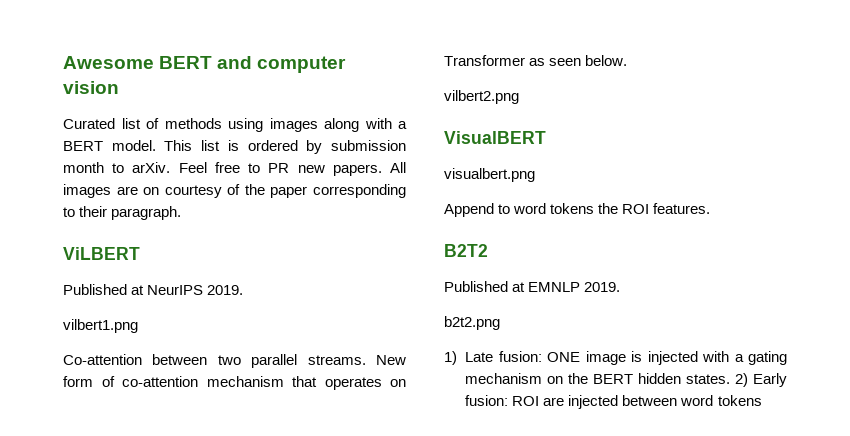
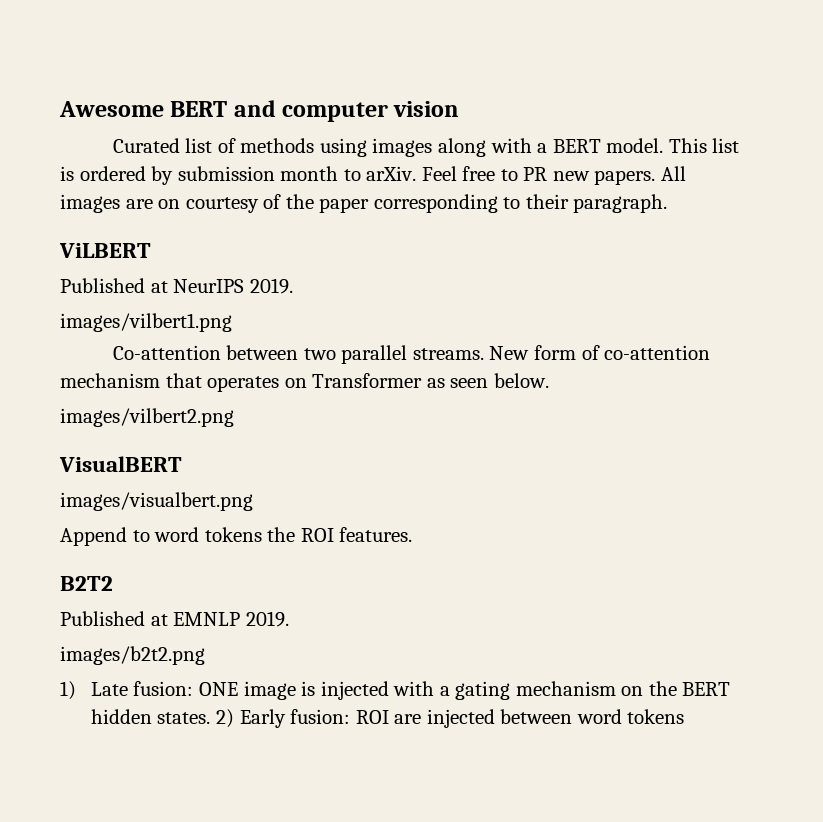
[63,319,138,333] vilbert1.png -> [60,313,232,332] images/vilbert1.png
[444,90,519,104] vilbert2.png -> [60,408,234,427] images/vilbert2.png
[444,168,535,182] visualbert.png -> [60,492,253,511] images/visualbert.png
[444,316,500,330] b2t2.png -> [60,646,205,665] images/b2t2.png

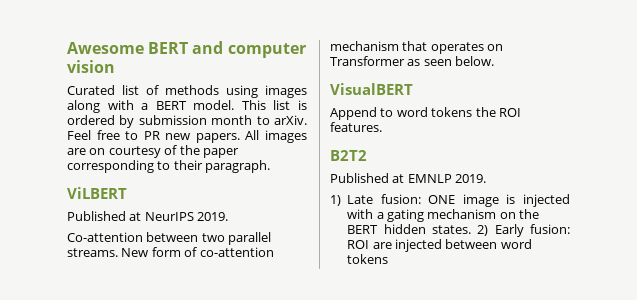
[60,313,232,332] // images/vilbert1.png -> (229, 216) none
[60,408,234,427] // images/vilbert2.png -> (495, 61) none
[60,492,253,511] // images/visualbert.png -> (413, 89) none
[60,646,205,665] // images/b2t2.png -> (487, 178) none

